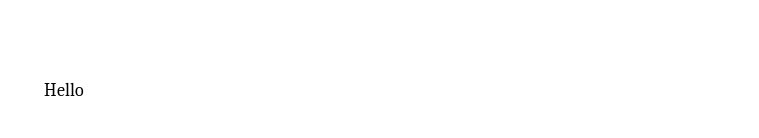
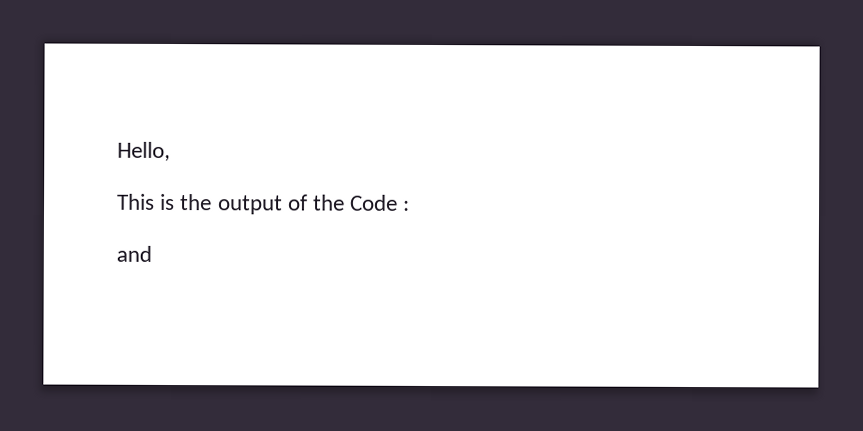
[44,82,84,96] Hello -> [117,141,171,161] [117,193,411,215] [116,245,152,262] Hello, // This is the output of the Code : // and

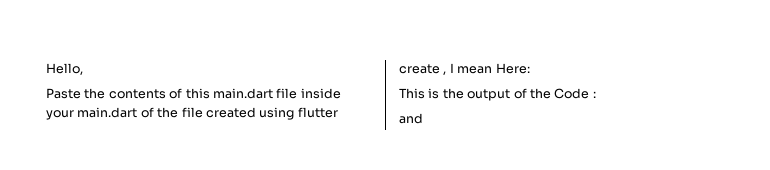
(171, 151) none -> [46,88,341,99] [46,107,338,120] [399,63,530,75] // Paste the contents of this main.dart file inside your main.dart of the file created using flutter create , I mean Here:

